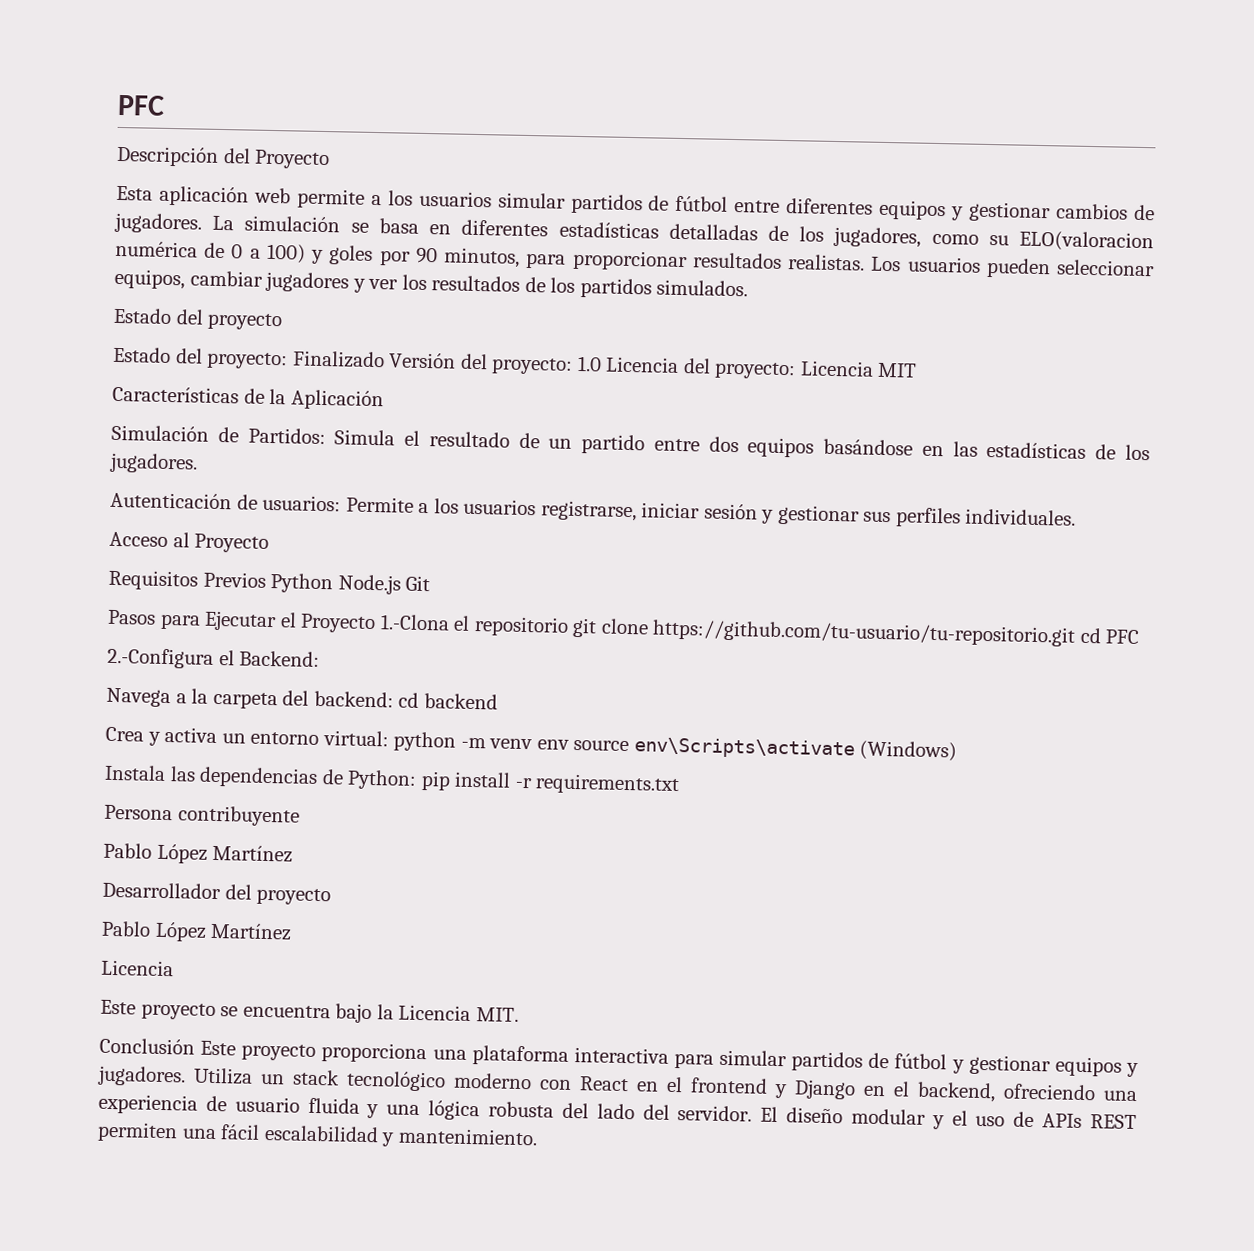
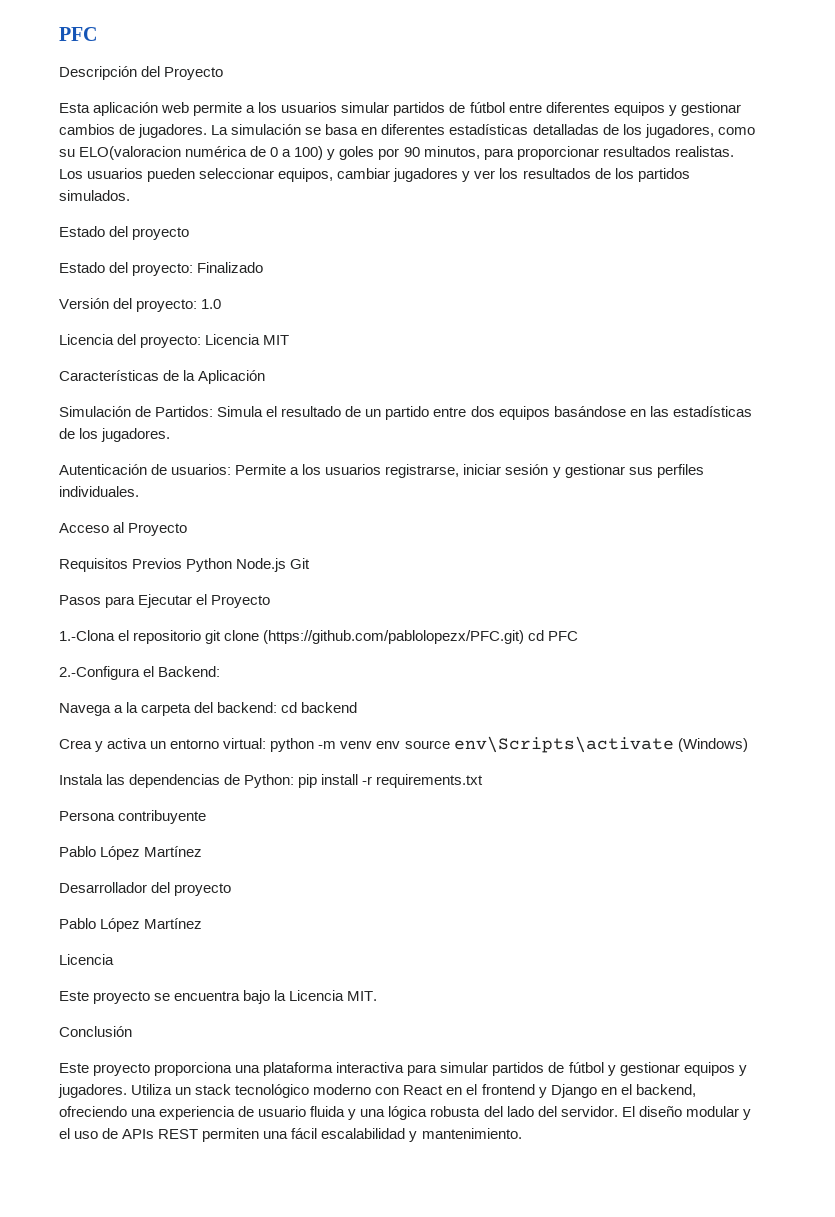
(385, 359) none -> (264, 267) //
(602, 363) none -> (222, 304) //
(377, 623) none -> (271, 601) //
[652,619,1077,647] https://github.com/tu-usuario/tu-repositorio.git -> [263,630,525,644] (https://github.com/pablolopezx/PFC.git)
(195, 1046) none -> (132, 1031) //

